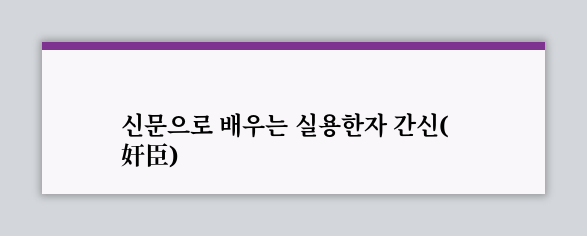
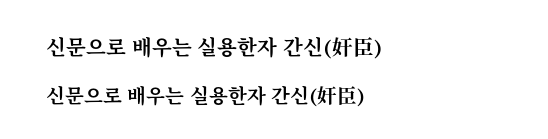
[121,113,450,138] [121,143,179,168] 신문으로 배우는 실용한자 간신(奸臣) -> [46,36,383,59] [46,85,365,107] 신문으로 배우는 실용한자 간신(奸臣) // 신문으로 배우는 실용한자 간신(奸臣)

